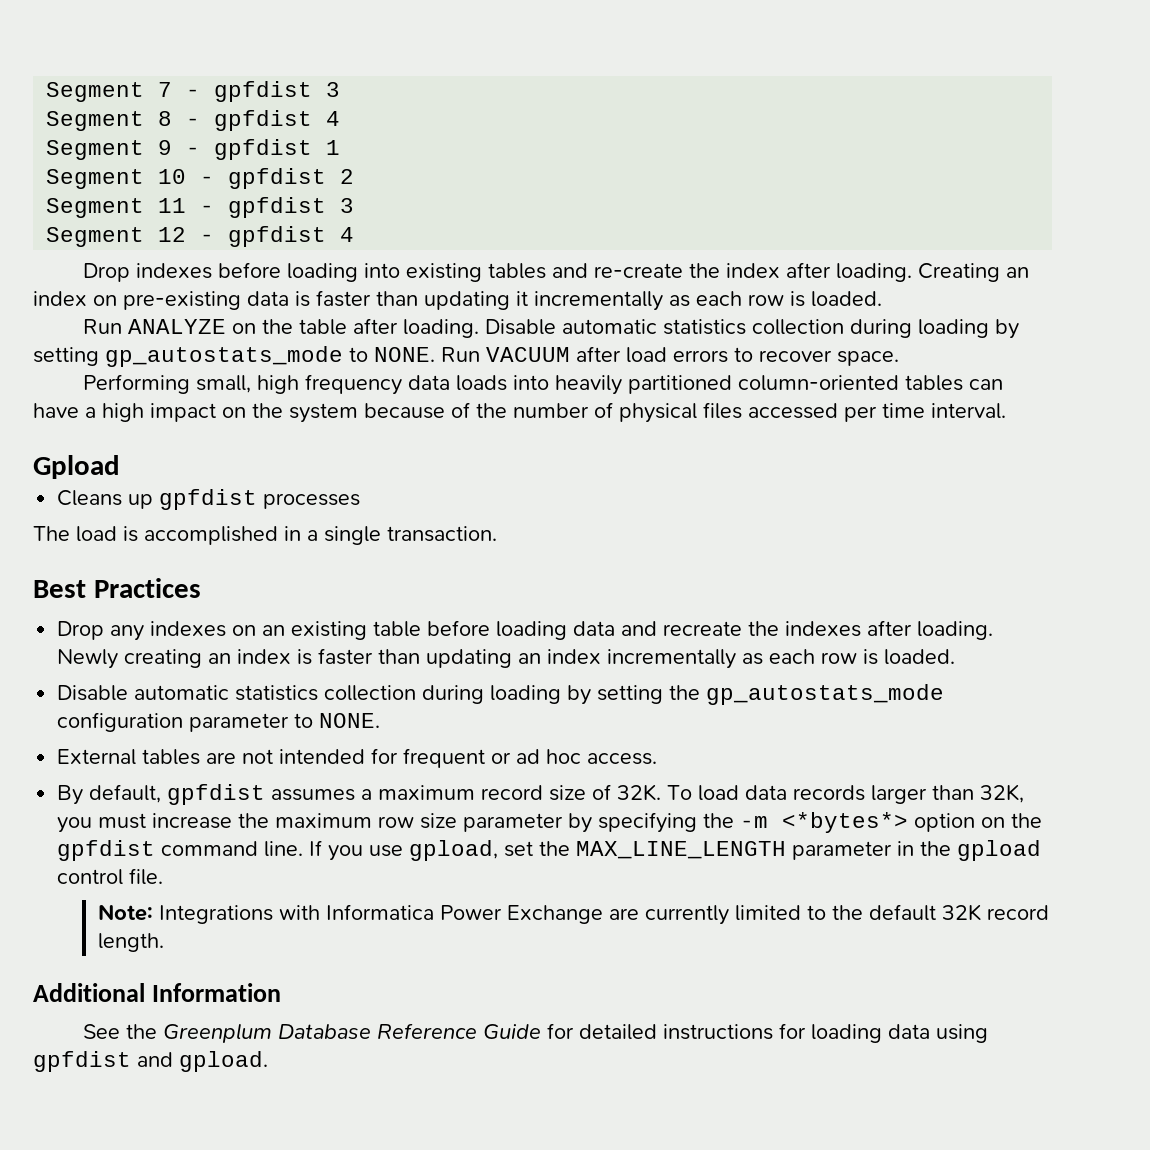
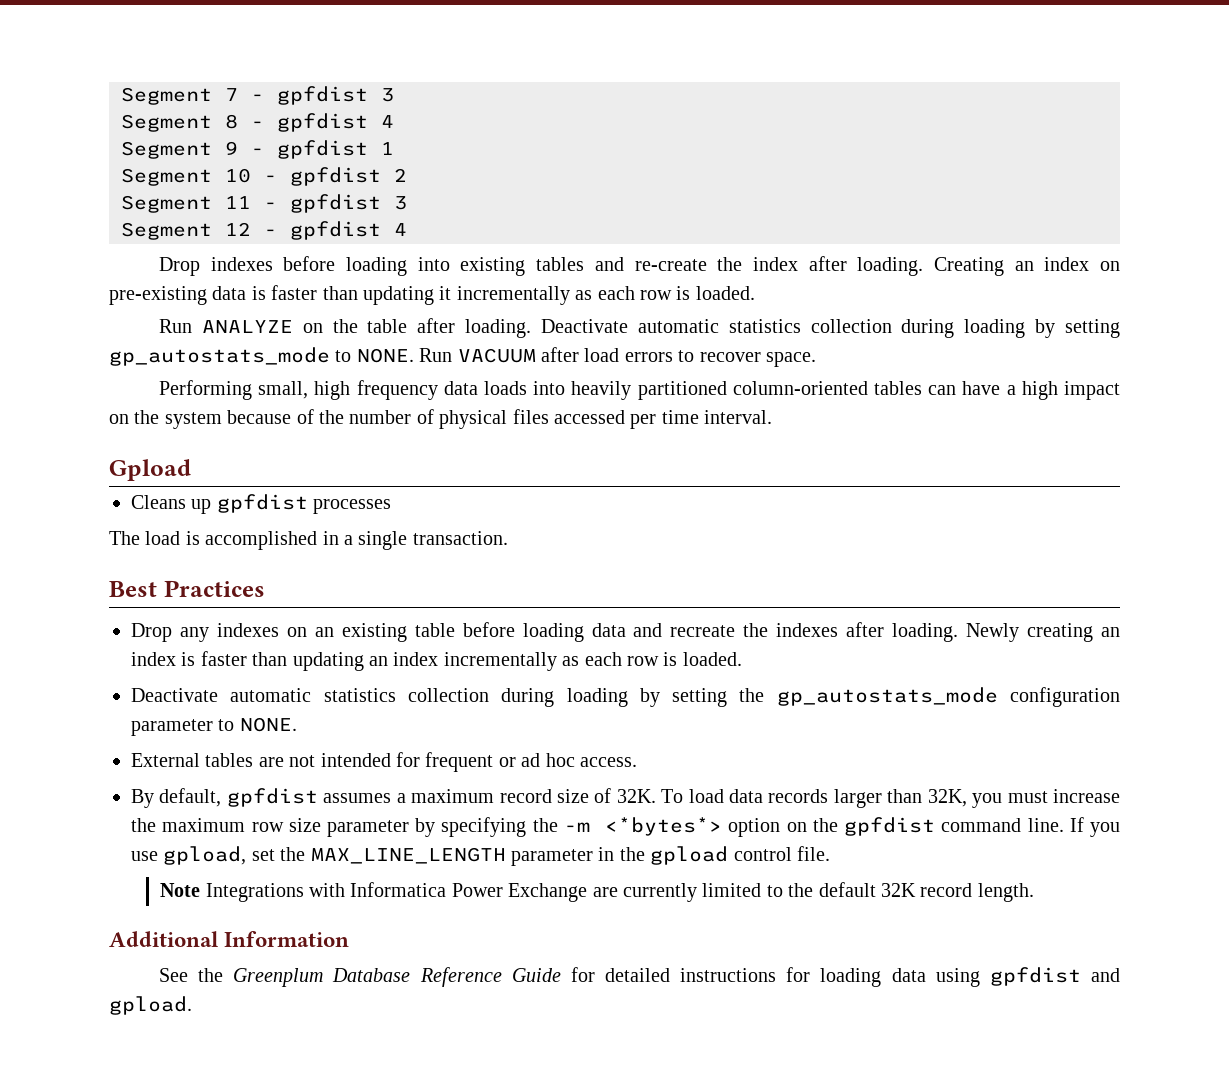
[484,319,556,335] Disable -> [541,319,629,333] Deactivate
[57,685,129,701] Disable -> [131,688,218,702] Deactivate
[97,904,153,921] Note: -> [160,883,201,897] Note

